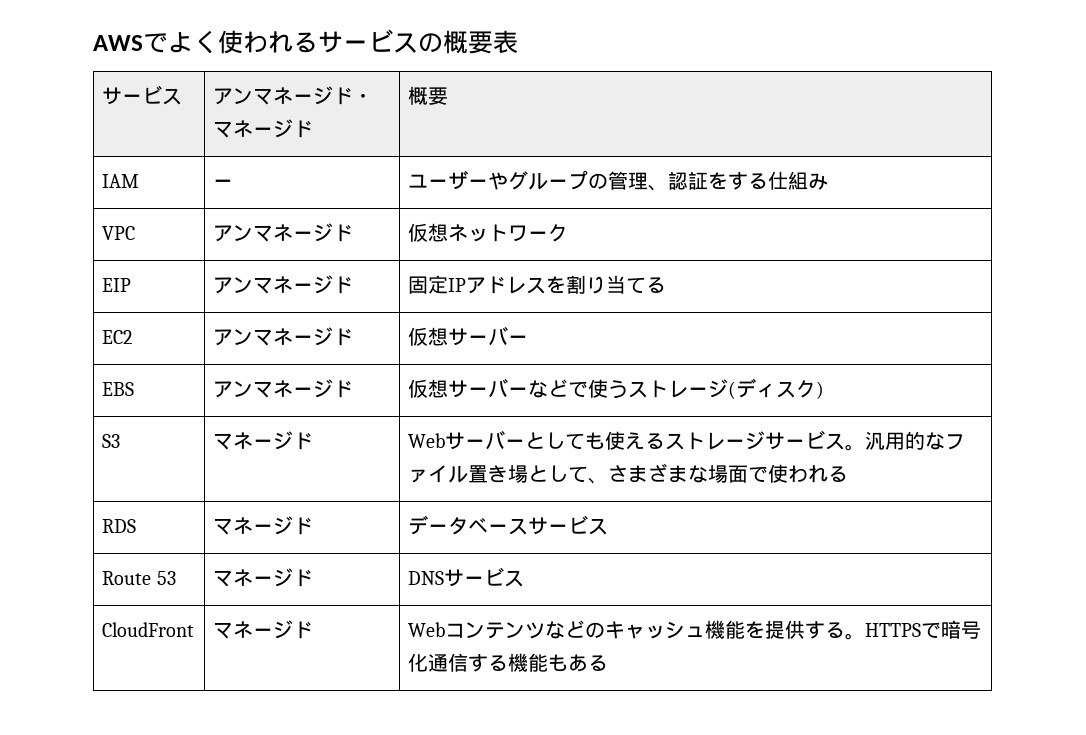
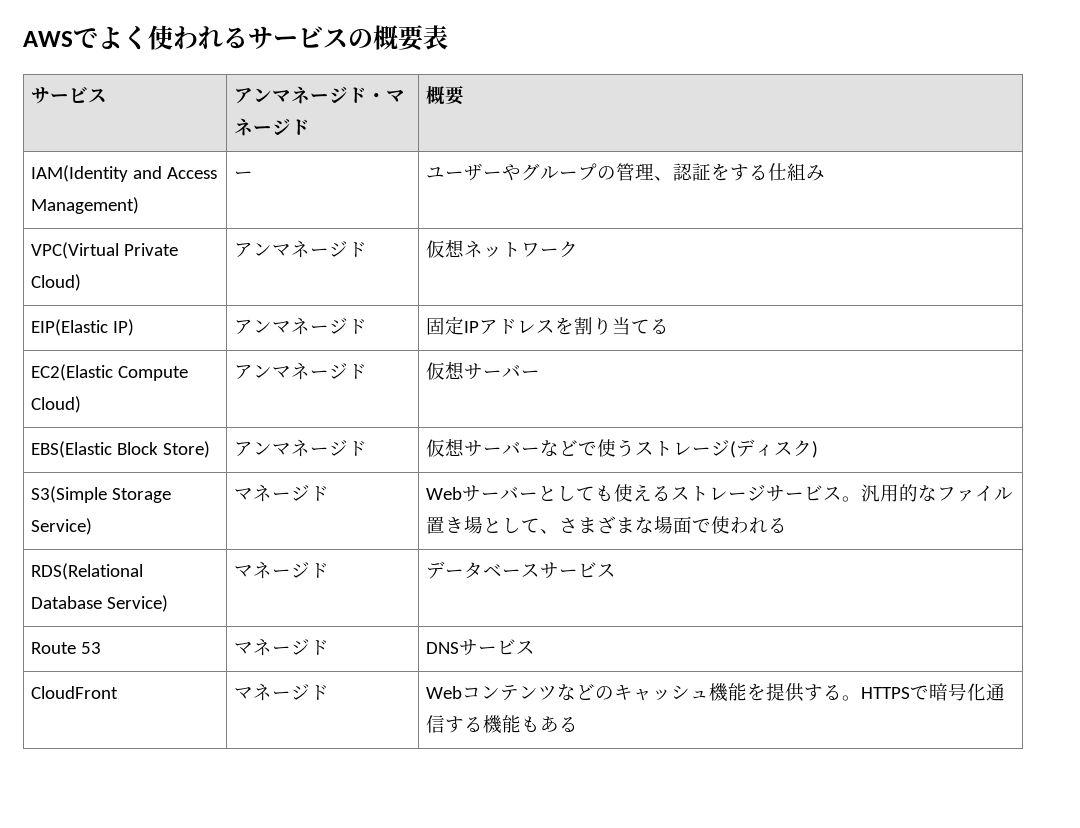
[102,174,140,188] IAM -> [31,165,218,182] [31,197,140,214] IAM(Identity and Access Management)
[102,226,136,240] VPC -> [31,242,179,259] [31,274,82,291] VPC(Virtual Private Cloud)
[102,278,132,292] EIP -> [31,319,135,336] EIP(Elastic IP)
[102,330,133,344] EC2 -> [31,364,189,381] [31,396,82,413] EC2(Elastic Compute Cloud)
[102,382,135,396] EBS -> [31,441,211,458] EBS(Elastic Block Store)
[102,434,121,448] S3 -> [31,486,172,503] [31,518,93,535] S3(Simple Storage Service)
[102,519,137,533] RDS -> [31,563,144,580] [31,595,169,612] RDS(Relational Database Service)

